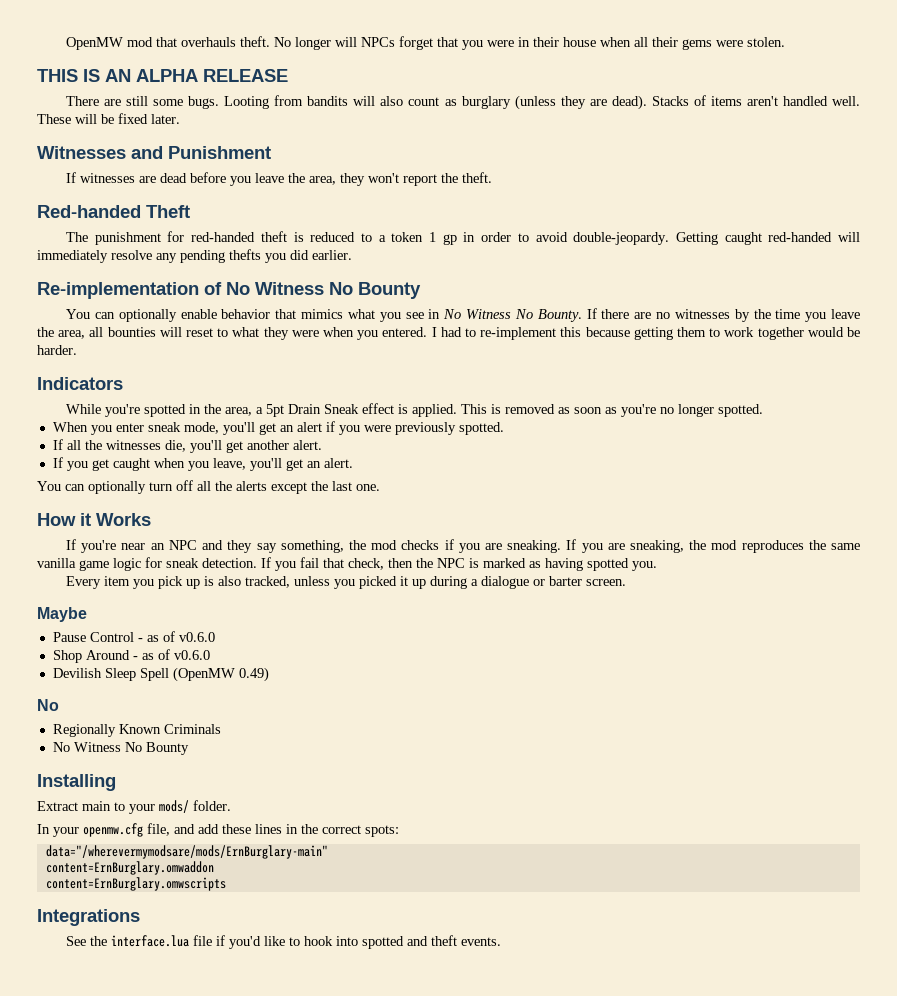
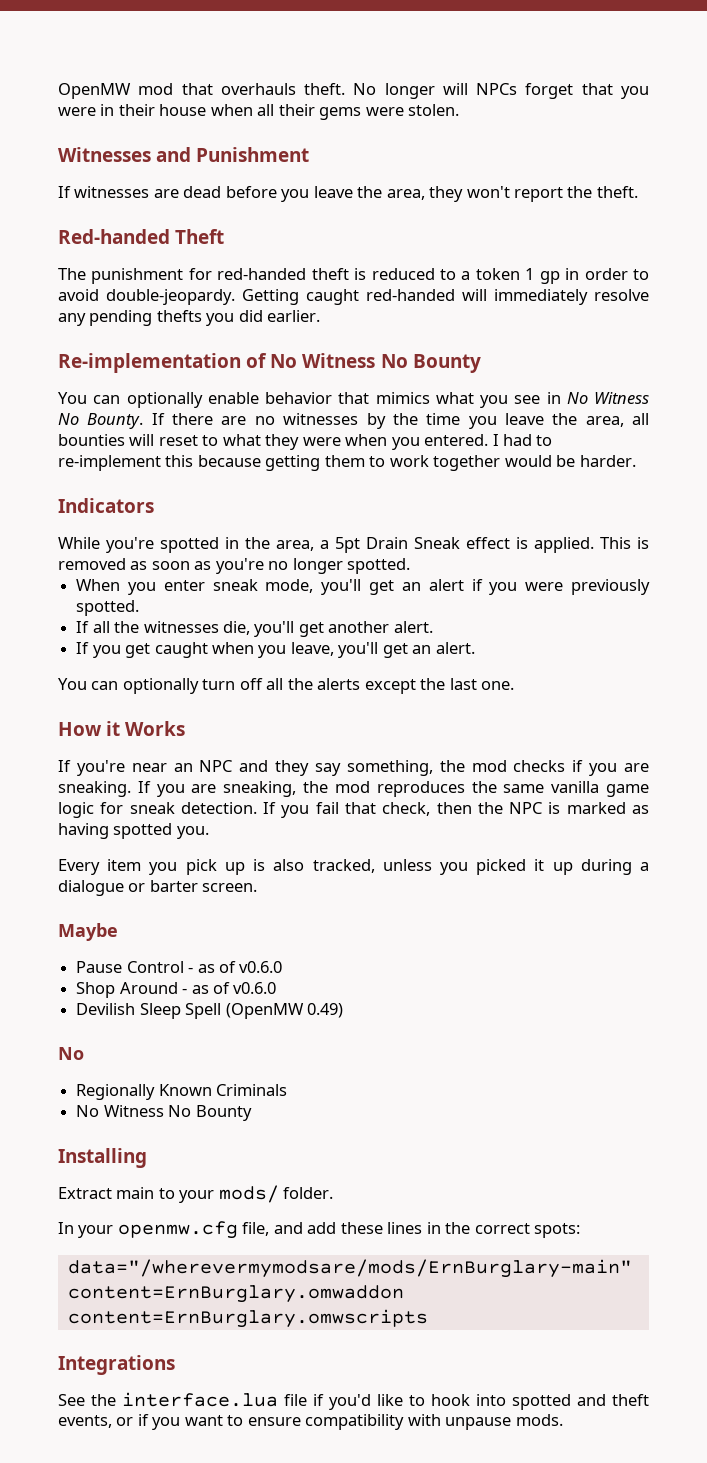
[37,69,288,82] [66,95,861,110] [37,113,180,124] // THIS IS AN ALPHA RELEASE // There are still some bugs. Looting from bandits will also count as burglary (unless they are dead). Stacks of items aren't handled well. These will be fixed later. -> (460, 110) none
[461,937,502,946] events. -> [58,1414,563,1430] events, or if you want to ensure compatibility with unpause mods.

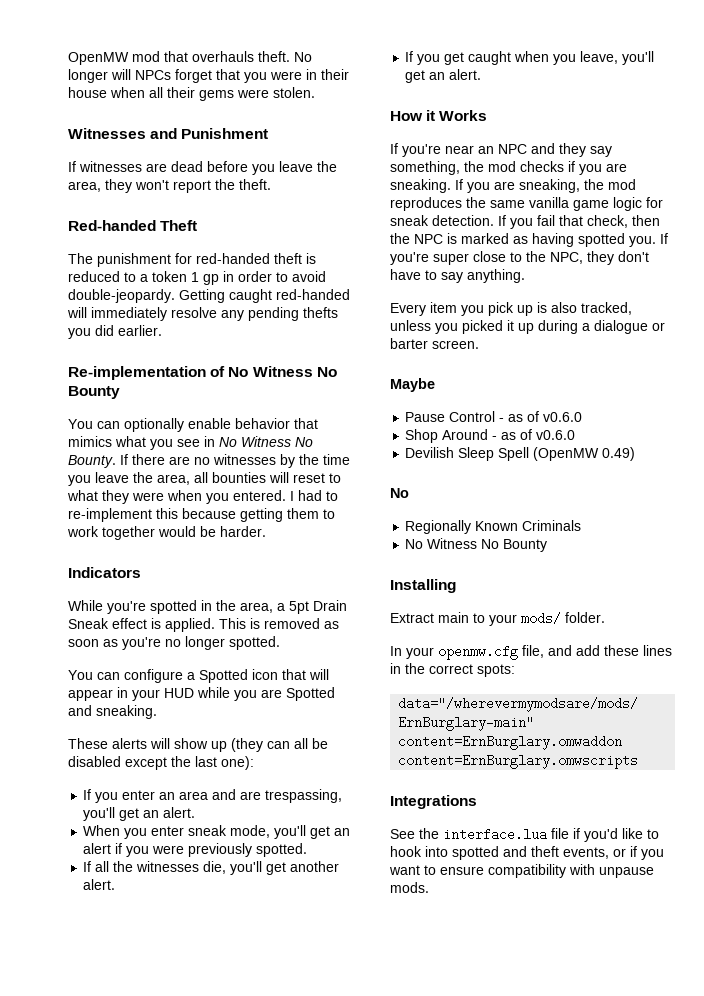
(411, 566) none -> [68,669,329,683] [68,687,335,701] [68,705,157,719] [68,738,328,752] [68,756,254,770] [83,789,343,803] [83,807,196,821] // You can configure a Spotted icon that will appear in your HUD while you are Spotted and sneaking. // These alerts will show up (they can all be disabled except the last one): // If you enter an area and are trespassing, you'll get an alert.
[58,678,515,694] // You can optionally turn off all the alerts except the last one. -> (482, 74) none
(209, 832) none -> [660,233,668,244] [390,251,649,265] [390,269,525,283] If you're super close to the NPC, they don't have to say anything.

